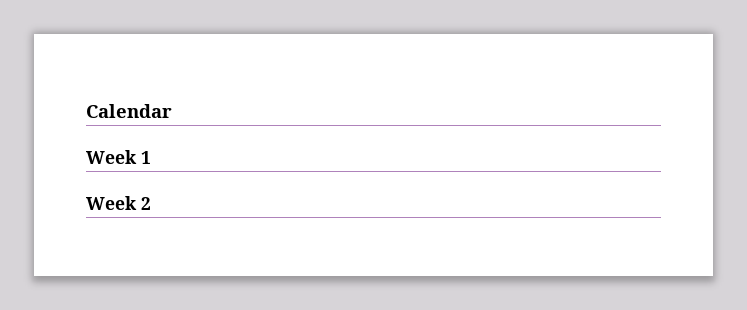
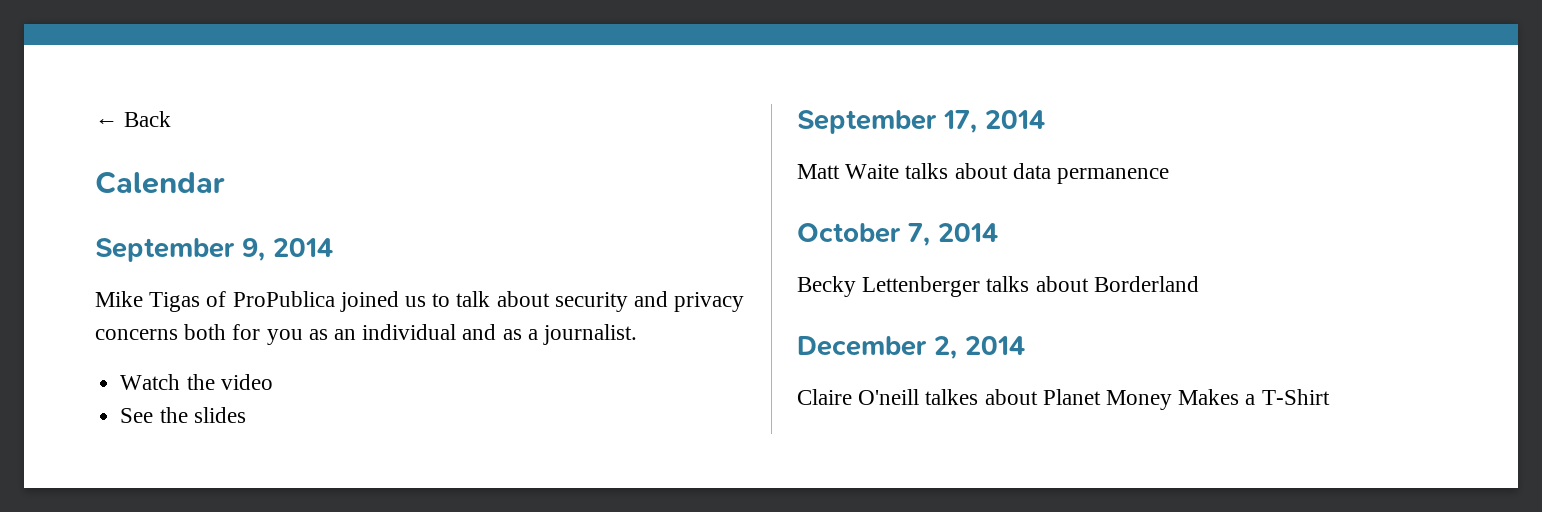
(86, 111) none -> [95,111,172,127] ← Back //
[86,150,151,164] [86,196,151,210] Week 1 // Week 2 -> [95,238,333,262] [95,291,745,312] [95,324,638,345] [120,374,273,390] [120,407,246,423] [797,110,1045,134] [797,163,1170,184] [797,223,998,247] [797,276,1199,297] [797,336,1025,360] [797,389,1330,410] September 9, 2014 // Mike Tigas of ProPublica joined us to talk about security and privacy concerns both for you as an individual and as a journalist. // Watch the video // See the slides // September 17, 2014 // Matt Waite talks about data permanence // October 7, 2014 // Becky Lettenberger talks about Borderland // December 2, 2014 // Claire O'neill talkes about Planet Money Makes a T-Shirt

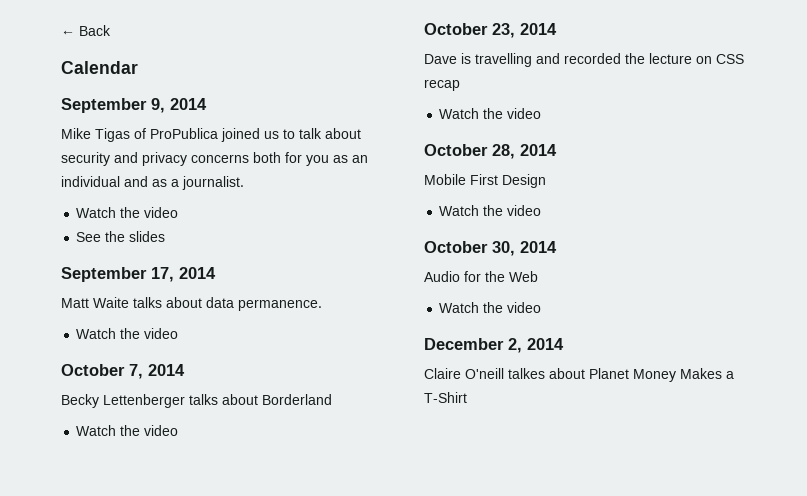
[1057,168,1170,184] permanence -> [238,299,322,311] [76,328,179,339] permanence. // Watch the video
(1199, 284) none -> [76,425,179,436] [424,23,557,38] [424,53,744,67] [424,79,460,91] [439,108,542,119] [424,144,557,159] [424,174,546,188] [439,205,542,216] [424,241,557,256] [424,271,538,282] [439,302,542,313] // Watch the video // October 23, 2014 // Dave is travelling and recorded the lecture on CSS recap // Watch the video // October 28, 2014 // Mobile First Design // Watch the video // October 30, 2014 // Audio for the Web // Watch the video

